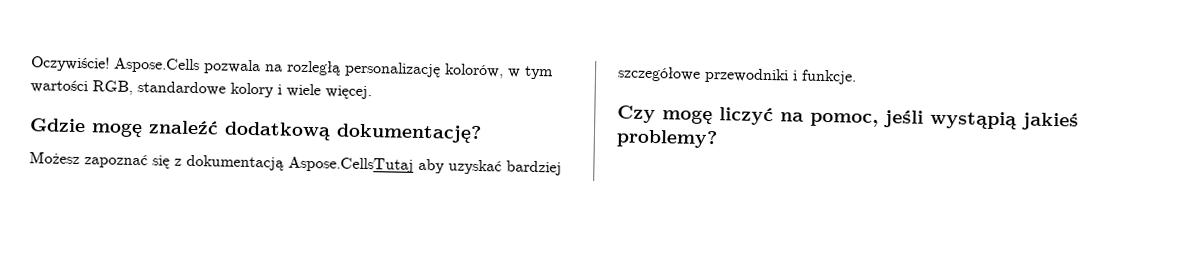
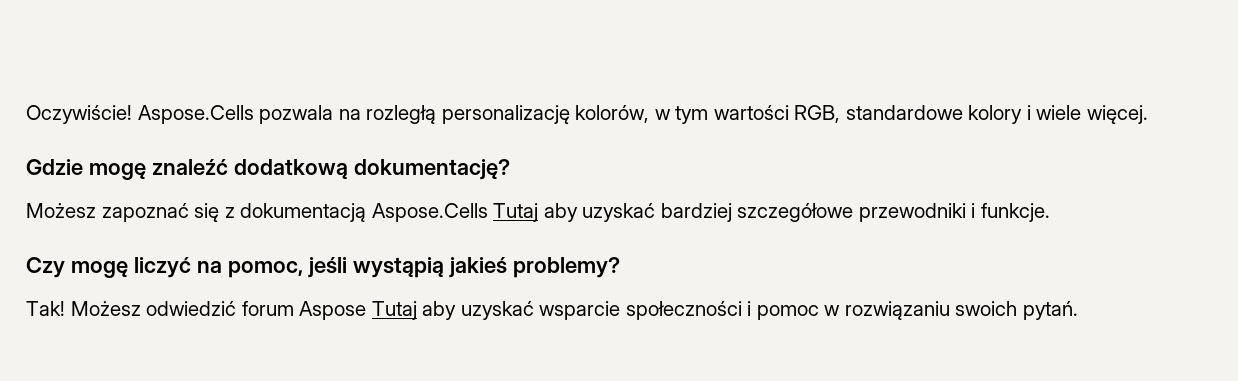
[288,156,414,173] Aspose.CellsTutaj -> [371,203,539,222] Aspose.Cells Tutaj
(718, 139) none -> [26,301,1079,320] // Tak! Możesz odwiedzić forum Aspose Tutaj aby uzyskać wsparcie społeczności i pomoc w rozwiązaniu swoich pytań.

